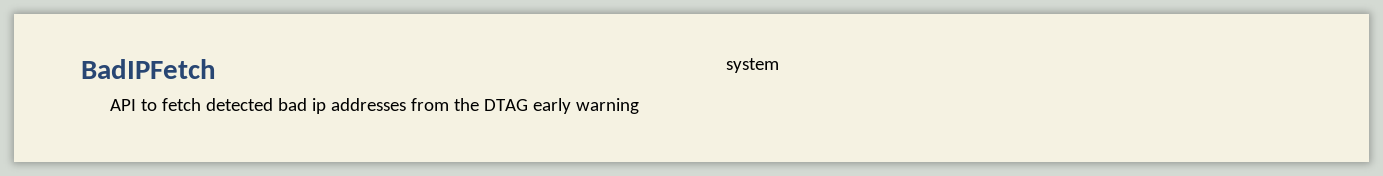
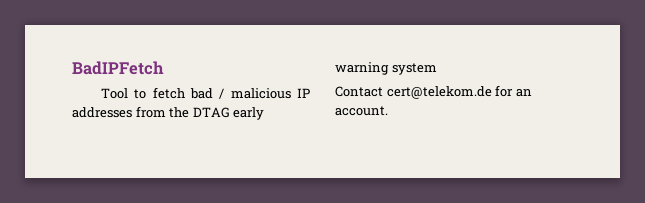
[110,99,137,111] API -> [100,88,128,99] Tool
[206,98,327,114] detected bad ip -> [189,88,310,99] bad / malicious IP
(779, 65) none -> [335,85,532,99] [335,106,388,116] // Contact cert@telekom.de for an account.

